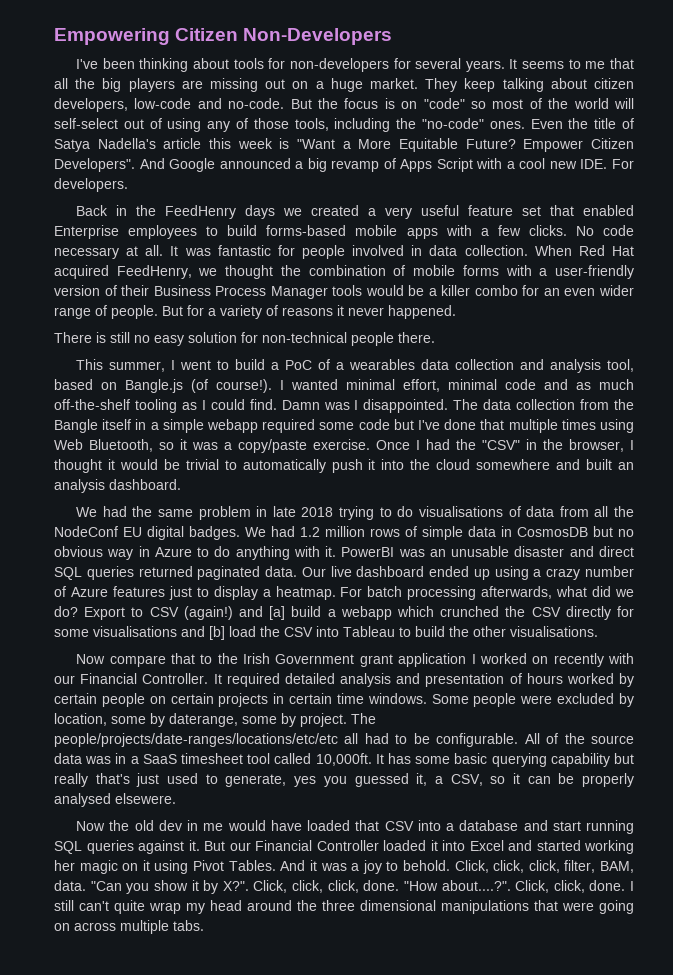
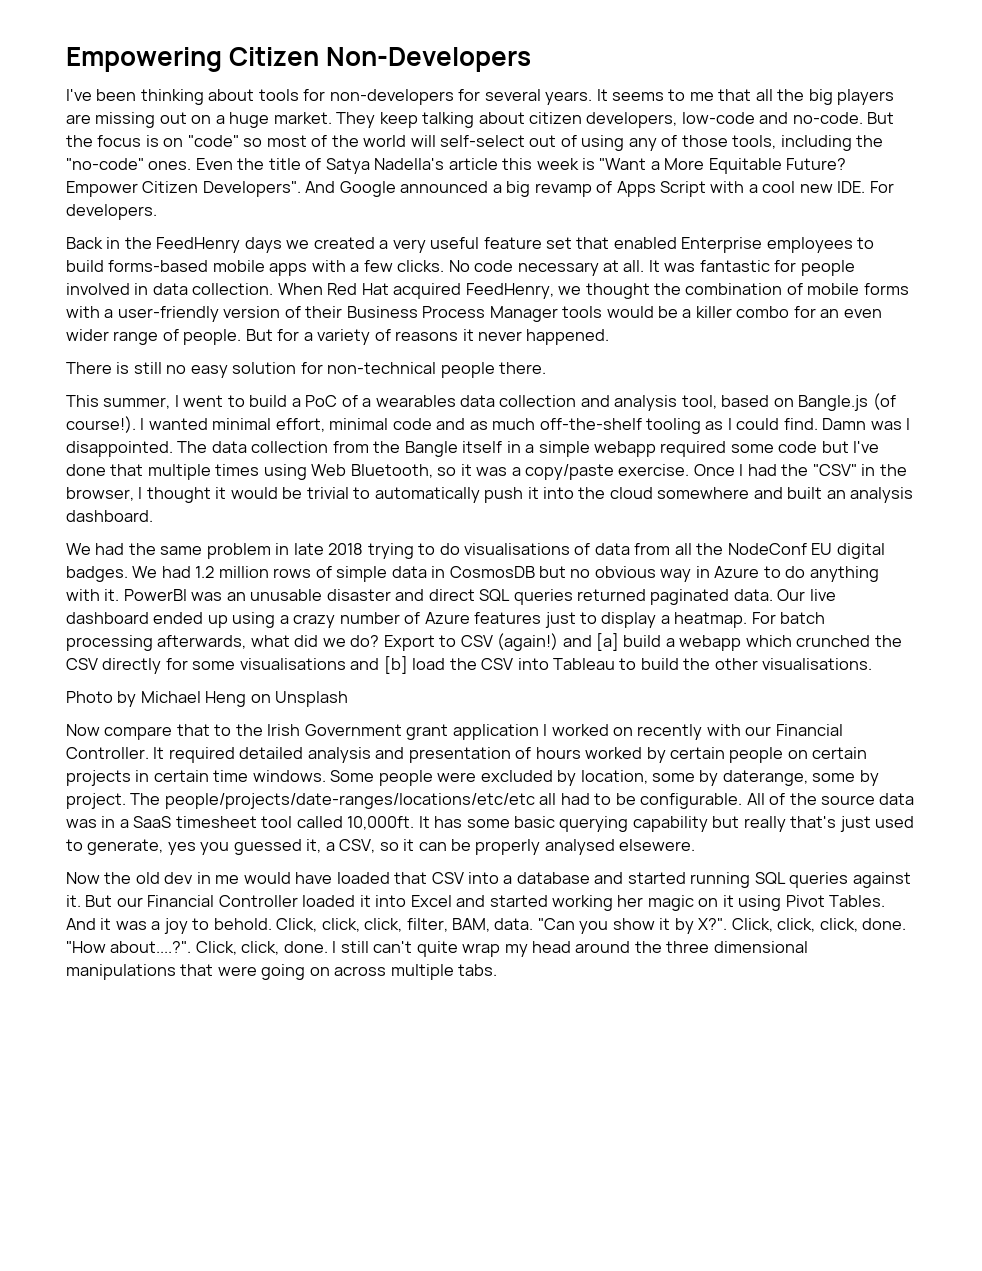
(598, 631) none -> [66,691,349,707] // Photo by Michael Heng on Unsplash
[552,821,581,831] start -> [627,872,686,884] started

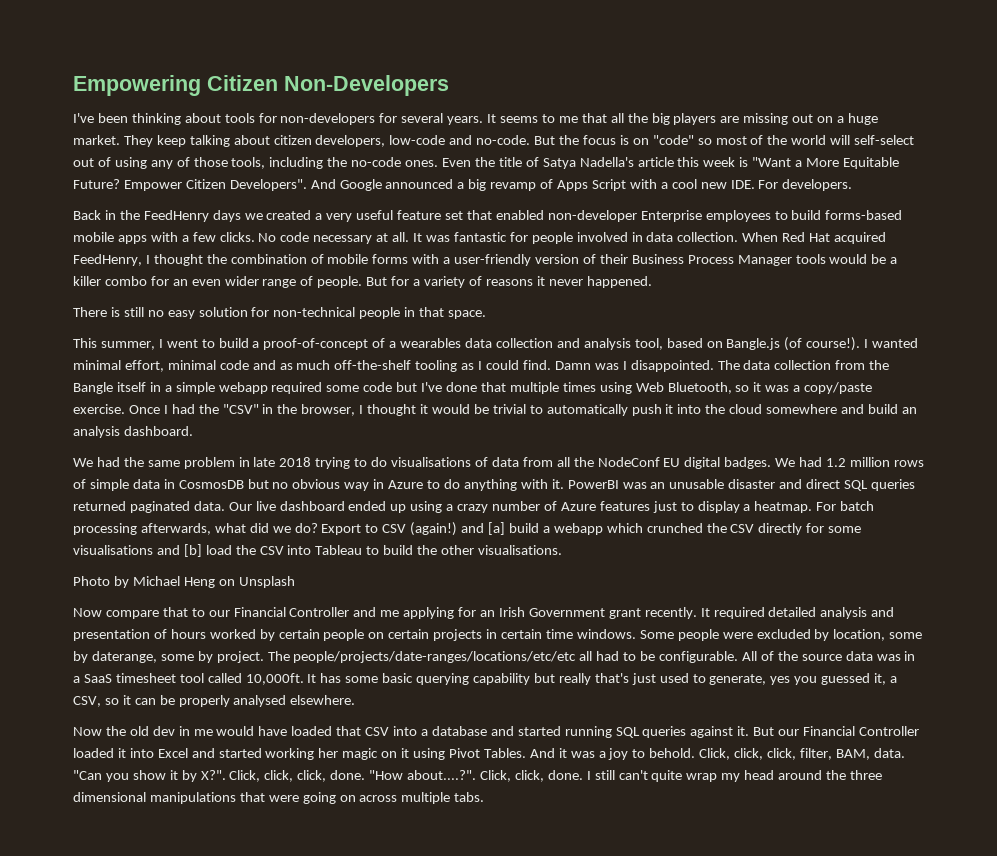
[66,158,144,170] "no-code" -> [351,157,402,167] no-code
(677, 243) none -> [547,210,637,222] non-developer
[558,286,582,295] we -> [145,255,150,264] I
[499,362,547,374] there. -> [404,307,487,319] in that space.
[305,395,338,407] PoC -> [263,338,369,350] proof-of-concept
[787,487,823,499] built -> [867,404,898,414] build
[235,724,843,740] [66,747,149,759] the Irish Government grant application I worked on recently with our Financial Controller. -> [208,607,697,619] our Financial Controller and me applying for an Irish Government grant recently.
[619,839,696,851] elsewere. -> [290,695,356,705] elsewhere.

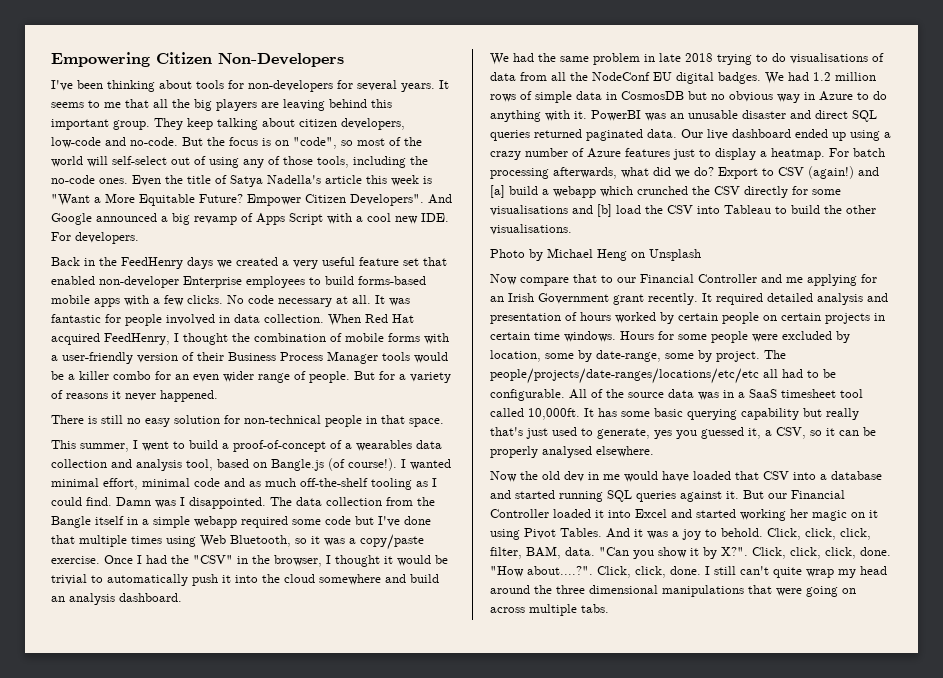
[743,113,878,125] [73,135,120,145] missing out on a huge market. -> [283,99,392,111] [51,119,150,130] leaving behind this important group.
[652,135,694,145] "code" -> [293,137,337,149] "code",
[639,630,674,639] Some -> [620,331,707,340] Hours for some
[91,651,157,663] daterange, -> [596,350,661,362] date-range,

